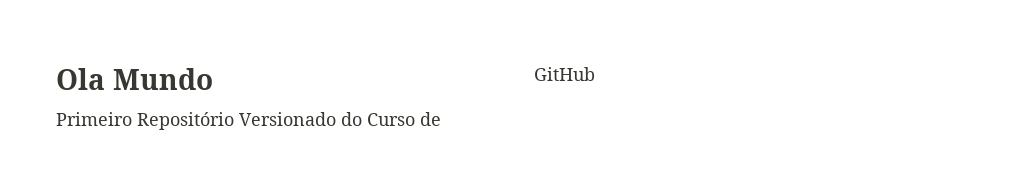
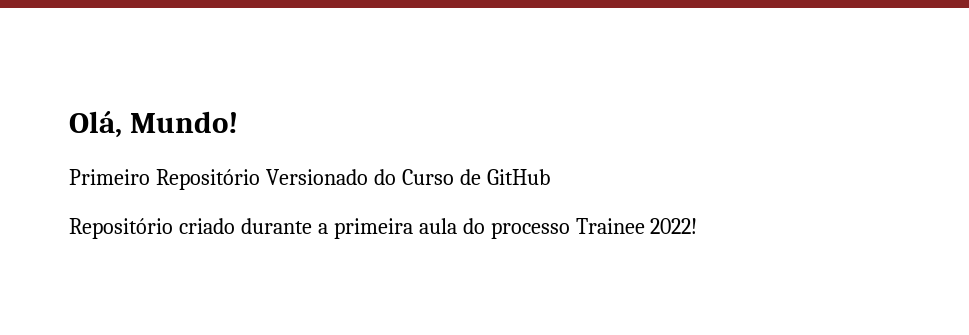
[56,68,213,90] Ola Mundo -> [69,111,239,138] Olá, Mundo!
(595, 74) none -> [69,218,698,239] // Repositório criado durante a primeira aula do processo Trainee 2022!

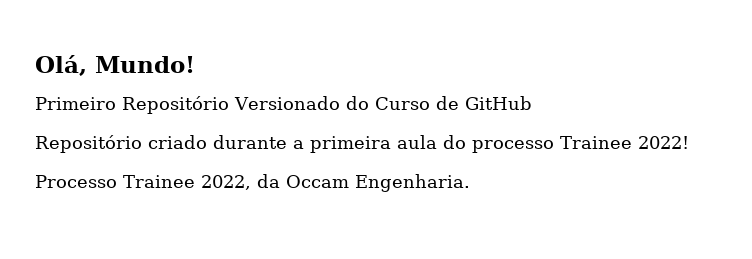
(698, 226) none -> [35,174,470,192] // Processo Trainee 2022, da Occam Engenharia.

